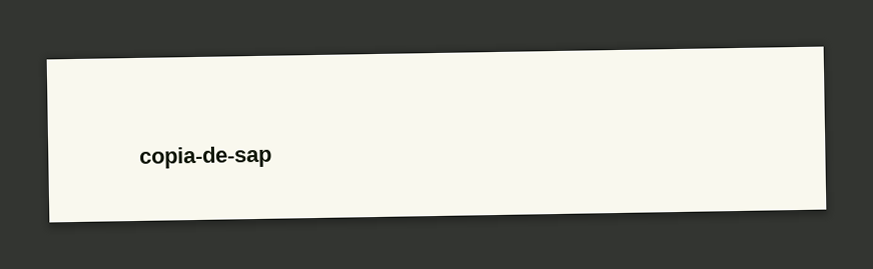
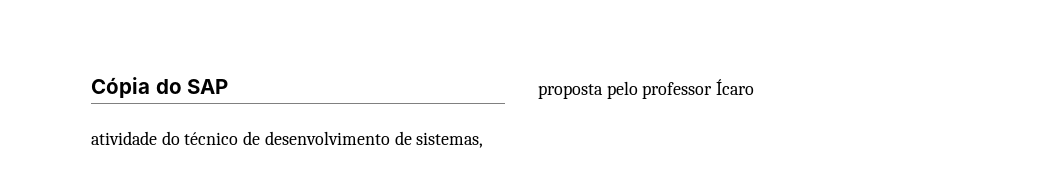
[139,145,272,169] copia-de-sap -> [91,77,229,98] [91,131,484,148] [538,79,755,99] Cópia do SAP // atividade do técnico de desenvolvimento de sistemas, proposta pelo professor Ícaro

